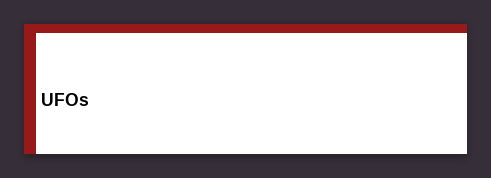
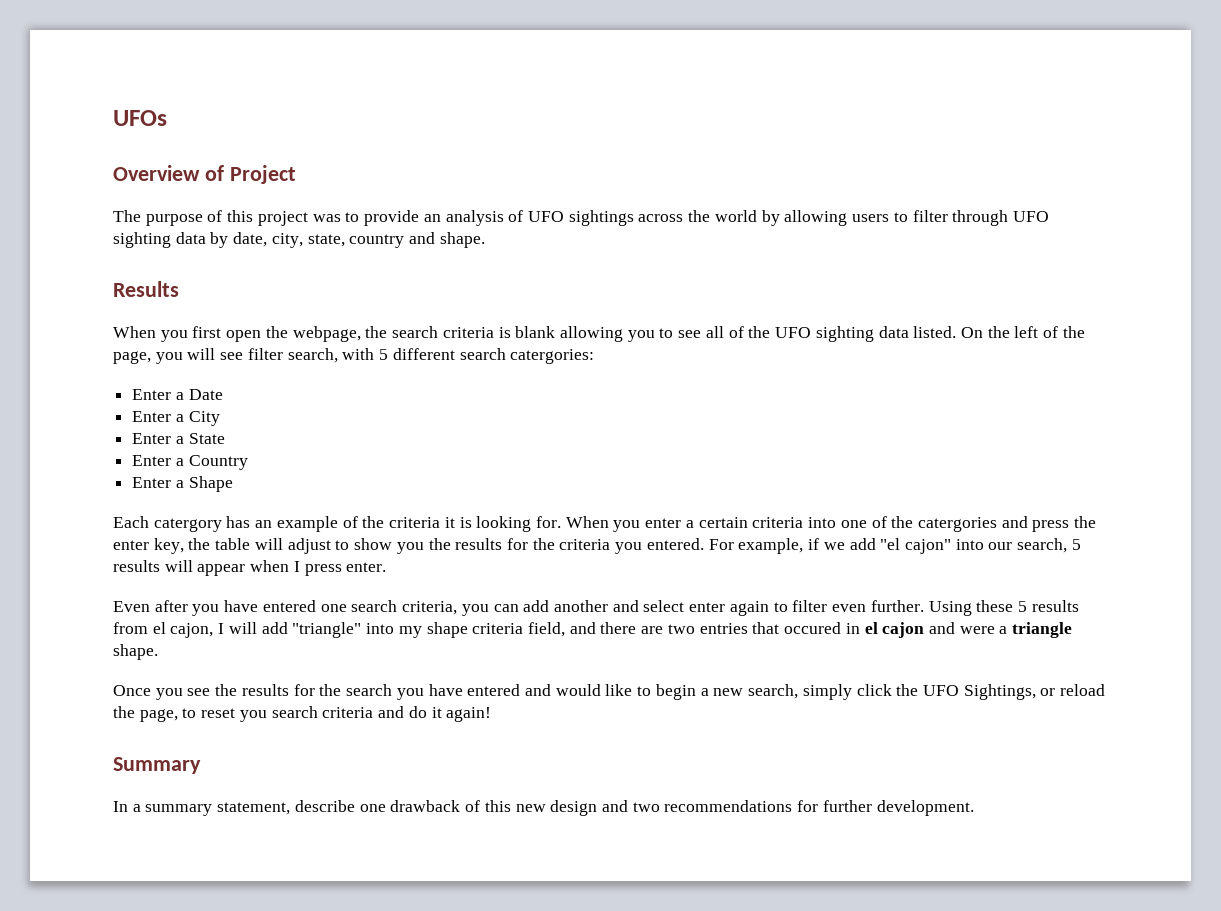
(89, 99) none -> [113,165,296,184] [113,210,1049,226] [113,232,485,248] [113,281,179,297] [113,326,1085,342] [113,348,595,364] [132,389,223,400] [132,411,220,426] [132,433,225,444] [132,455,248,470] [132,476,233,492] [113,516,1097,532] [113,538,1081,554] [113,560,387,576] [113,600,1079,616] [113,622,1073,638] [113,644,158,660] [113,684,1106,700] [113,706,492,722] [113,757,201,774] [113,800,974,816] // Overview of Project // The purpose of this project was to provide an analysis of UFO sightings across the world by allowing users to filter through UFO sighting data by date, city, state, country and shape. // Results // When you first open the webpage, the search criteria is blank allowing you to see all of the UFO sighting data listed. On the left of the page, you will see filter search, with 5 different search catergories: // Enter a Date // Enter a City // Enter a State // Enter a Country // Enter a Shape // Each catergory has an example of the criteria it is looking for. When you enter a certain criteria into one of the catergories and press the enter key, the table will adjust to show you the results for the criteria you entered. For example, if we add "el cajon" into our search, 5 results will appear when I press enter. // Even after you have entered one search criteria, you can add another and select enter again to filter even further. Using these 5 results from el cajon, I will add "triangle" into my shape criteria field, and there are two entries that occured in el cajon and were a triangle shape. // Once you see the results for the search you have entered and would like to begin a new search, simply click the UFO Sightings, or reload the page, to reset you search criteria and do it again! // Summary // In a summary statement, describe one drawback of this new design and two recommendations for further development.

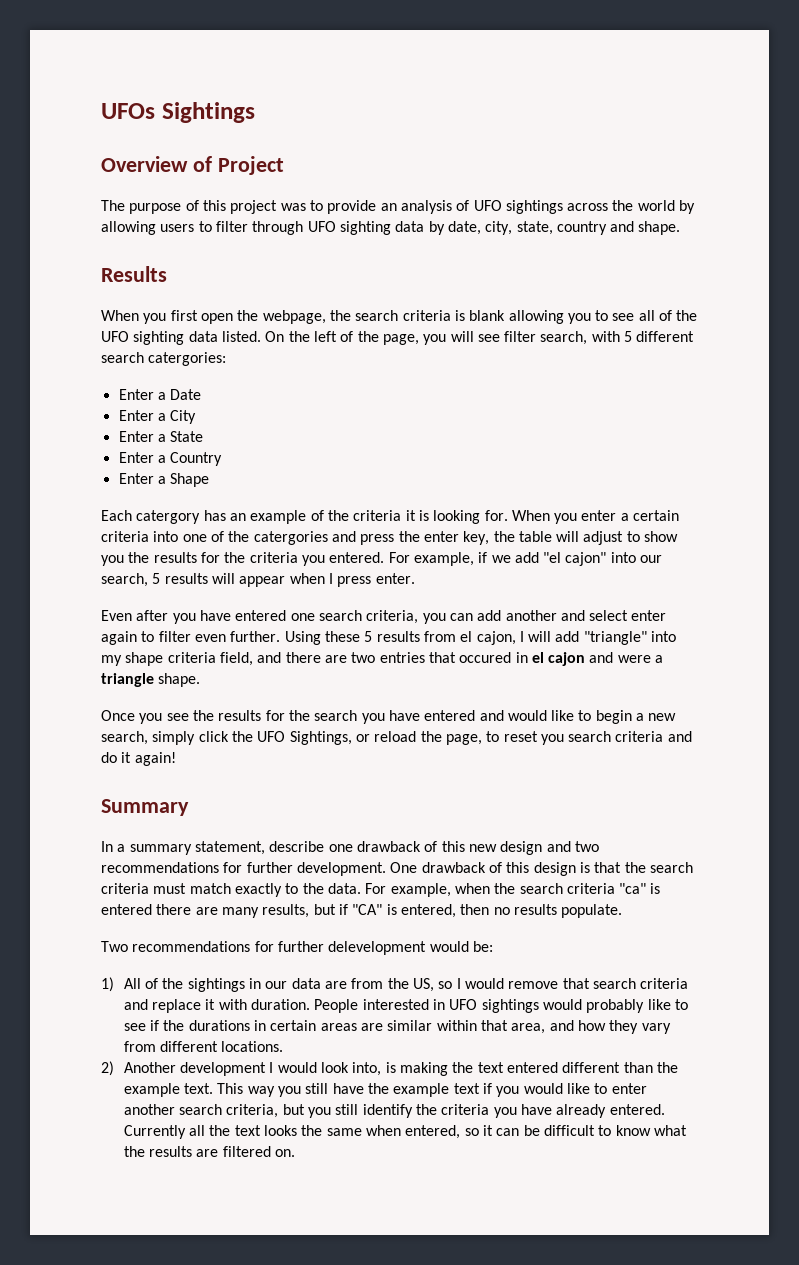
(167, 118) none -> [161,102,255,123] Sightings
(974, 808) none -> [390,862,693,876] [101,883,661,897] [101,904,623,918] [101,941,493,955] [101,977,689,992] [123,999,688,1013] [123,1020,671,1034] [123,1041,284,1052] [101,1061,678,1076] [123,1083,647,1097] [123,1104,665,1118] [123,1125,687,1139] [123,1146,295,1157] One drawback of this design is that the search criteria must match exactly to the data. For example, when the search criteria "ca" is entered there are many results, but if "CA" is entered, then no results populate. // Two recommendations for further delevelopment would be: // 1) All of the sightings in our data are from the US, so I would remove that search criteria and replace it with duration. People interested in UFO sightings would probably like to see if the durations in certain areas are similar within that area, and how they vary from different locations. // 2) Another development I would look into, is making the text entered different than the example text. This way you still have the example text if you would like to enter another search criteria, but you still identify the criteria you have already entered. Currently all the text looks the same when entered, so it can be difficult to know what the results are filtered on.

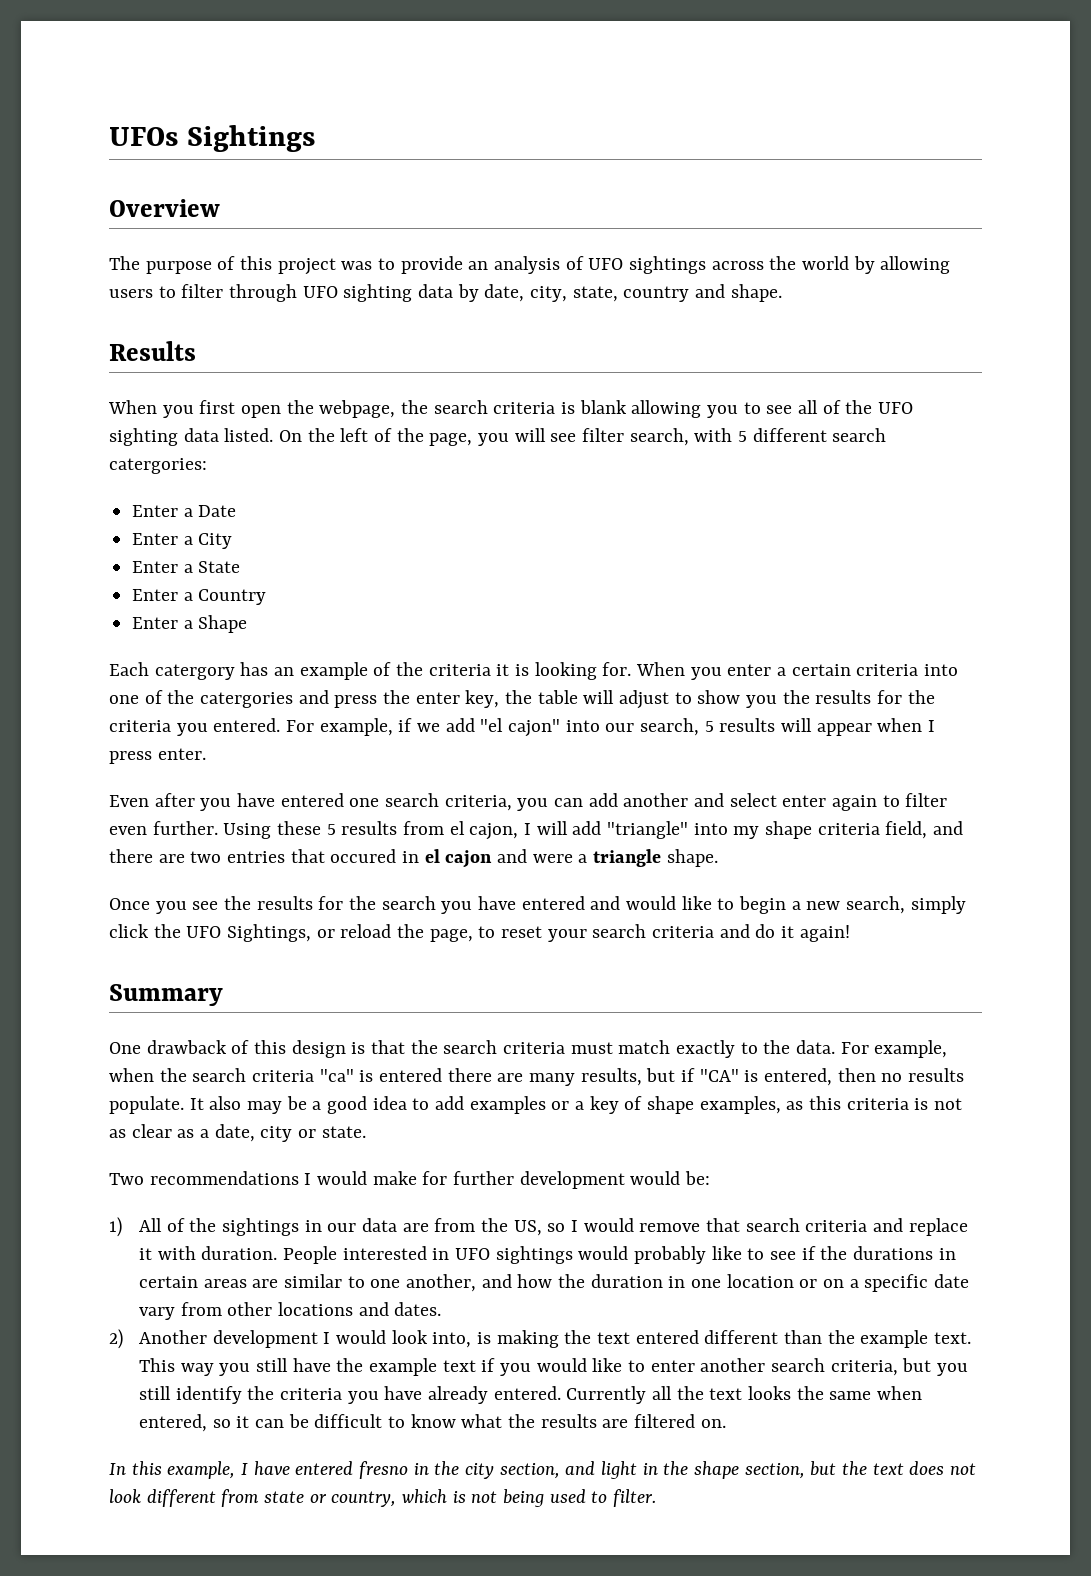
[192,156,284,175] of Project -> (220, 208) none
[540,734,564,745] you -> [547,929,587,942] your
[101,841,599,855] [101,862,386,876] In a summary statement, describe one drawback of this new design and two recommendations for further development. -> (223, 995) none
(623, 911) none -> [189,1096,963,1114] [109,1124,366,1142] It also may be a good idea to add examples or a key of shape examples, as this criteria is not as clear as a date, city or state.
[254,941,427,955] for further delevelopment -> [304,1171,625,1189] I would make for further development
[436,1020,671,1034] [123,1041,284,1052] within that area, and how they vary from different locations. -> [347,1274,970,1292] [139,1302,442,1320] to one another, and how the duration in one location or on a specific date vary from other locations and dates.
(295, 1153) none -> [109,1461,977,1479] [109,1489,657,1507] // In this example, I have entered fresno in the city section, and light in the shape section, but the text does not look different from state or country, which is not being used to filter.

